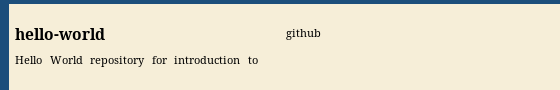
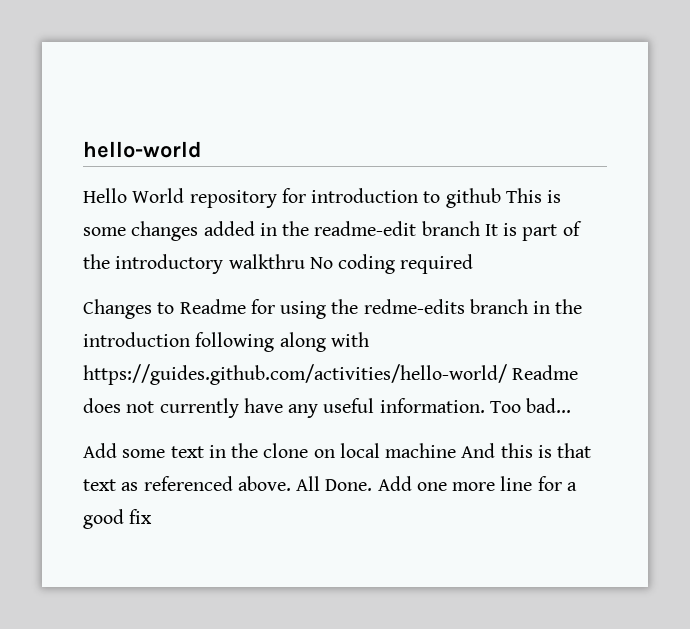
(321, 34) none -> [505,188,562,203] [83,221,582,241] [83,254,474,274] [83,299,583,319] [83,332,369,352] [83,364,579,385] [83,398,572,418] [83,443,592,458] [83,476,577,491] [83,509,153,529] This is some changes added in the readme-edit branch It is part of the introductory walkthru No coding required // Changes to Readme for using the redme-edits branch in the introduction following along with https://guides.github.com/activities/hello-world/ Readme does not currently have any useful information. Too bad... // Add some text in the clone on local machine And this is that text as referenced above. All Done. Add one more line for a good fix

